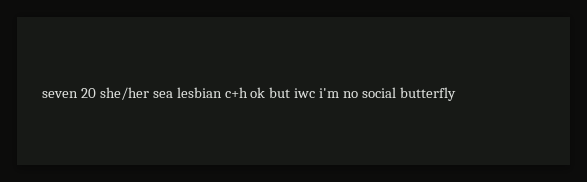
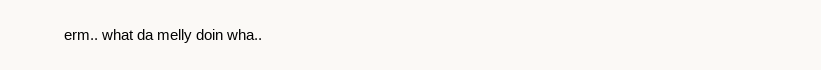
[42,87,456,101] seven 20 she/her sea lesbian c+h ok but iwc i'm no social butterfly -> [64,29,263,43] erm.. what da melly doin wha..

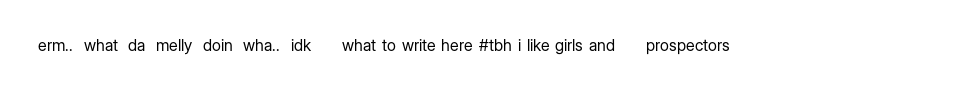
(263, 34) none -> [290,39,730,55] idk what to write here #tbh i like girls and prospectors

